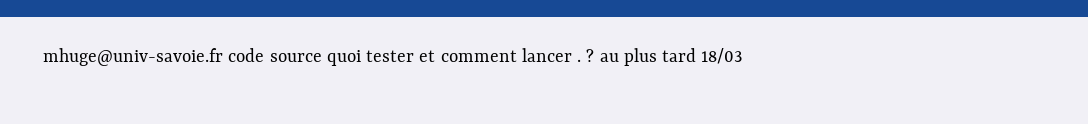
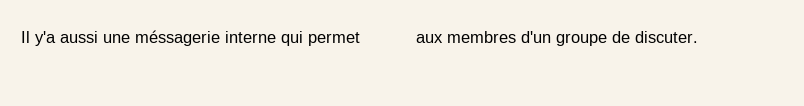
[43,48,743,66] mhuge@univ-savoie.fr code source quoi tester et comment lancer . ? au plus tard 18/03 -> [21,30,698,46] Il y'a aussi une méssagerie interne qui permet aux membres d'un groupe de discuter.

